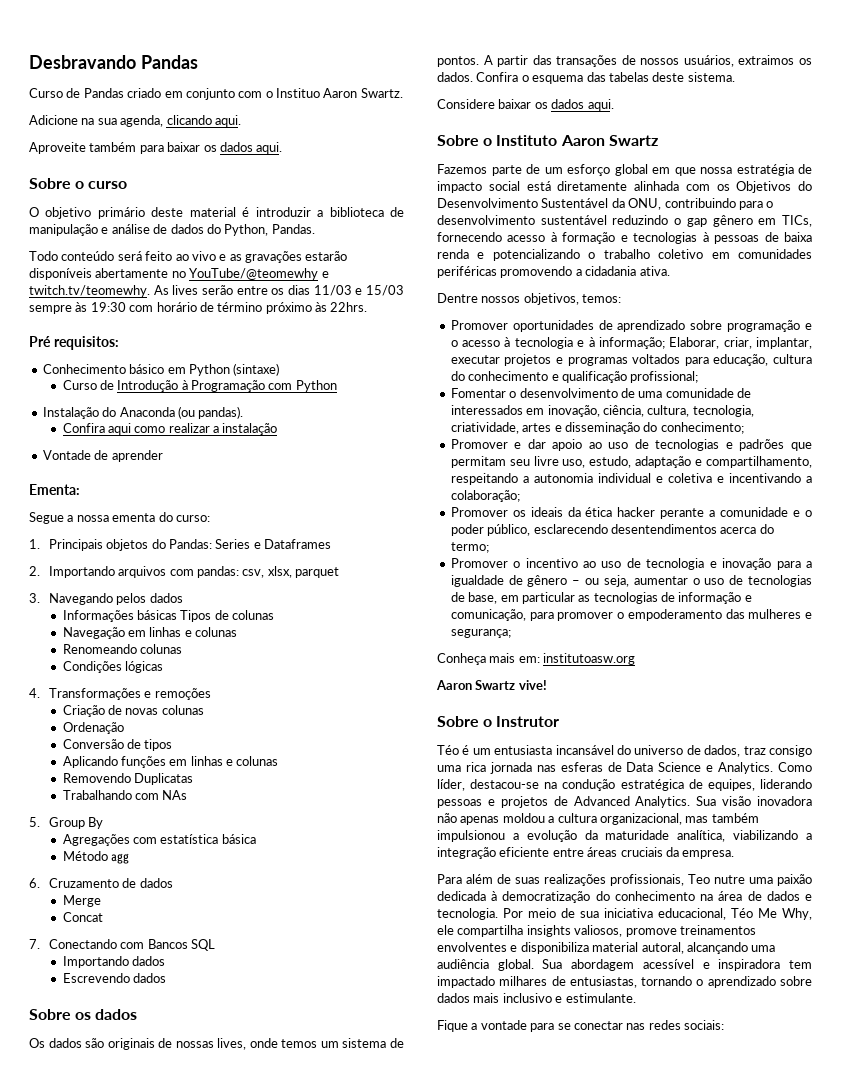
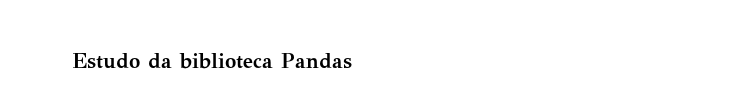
[29,55,198,69] [29,88,403,100] [29,115,241,127] [29,142,283,154] [29,178,128,189] [29,207,405,219] [29,224,315,236] [29,251,348,263] [29,268,329,280] [29,285,405,297] [29,302,368,314] [29,336,119,350] [42,363,280,376] [62,380,337,392] [42,406,244,419] [62,423,278,435] [42,450,163,462] [29,484,80,495] [29,512,210,524] [29,539,332,551] [29,566,340,578] [29,593,183,605] [62,610,275,622] [62,627,238,639] [62,644,182,654] [62,661,163,673] [29,688,211,700] [62,705,204,717] [62,722,124,734] [62,739,173,751] [62,756,279,768] [62,773,193,785] [62,790,188,800] [29,817,104,829] [62,834,256,846] [62,851,129,864] [29,878,173,888] [62,895,101,907] [62,912,103,922] [29,939,215,951] [62,956,165,968] [62,973,166,983] [29,1009,138,1020] [29,1038,404,1050] [437,55,812,67] [437,72,735,84] [437,99,614,111] [437,135,658,146] [437,164,812,176] [437,181,812,193] [437,198,774,210] [437,215,812,227] [437,232,812,244] [437,249,812,261] [437,266,670,278] [437,293,622,305] [450,320,812,332] [450,337,812,349] [450,354,812,366] [450,371,699,383] [450,388,751,398] [450,405,754,417] [450,422,744,434] [450,439,812,451] [450,456,812,468] [450,473,812,485] [450,490,520,502] [450,507,813,519] [450,524,774,536] [450,542,489,553] [450,558,813,570] [450,575,812,587] [450,592,752,604] [450,609,812,621] [450,629,511,638] [437,653,636,665] [436,680,547,690] [437,716,560,727] [437,745,812,757] [437,762,812,774] [437,779,812,791] [437,796,812,808] [437,813,759,825] [437,830,812,842] [437,847,735,859] [437,874,812,886] [437,891,812,903] [437,908,812,920] [437,925,756,937] [437,942,776,954] [437,959,812,971] [437,976,812,988] [437,993,636,1003] [437,1020,724,1032] Desbravando Pandas // Curso de Pandas criado em conjunto com o Instituo Aaron Swartz. // Adicione na sua agenda, clicando aqui. // Aproveite também para baixar os dados aqui. // Sobre o curso // O objetivo primário deste material é introduzir a biblioteca de manipulação e análise de dados do Python, Pandas. // Todo conteúdo será feito ao vivo e as gravações estarão disponíveis abertamente no YouTube/@teomewhy e twitch.tv/teomewhy. As lives serão entre os dias 11/03 e 15/03 sempre às 19:30 com horário de término próximo às 22hrs. // Pré requisitos: // Conhecimento básico em Python (sintaxe) // Curso de Introdução à Programação com Python // Instalação do Anaconda (ou pandas). // Confira aqui como realizar a instalação // Vontade de aprender // Ementa: // Segue a nossa ementa do curso: // 1. Principais objetos do Pandas: Series e Dataframes // 2. Importando arquivos com pandas: csv, xlsx, parquet // 3. Navegando pelos dados // Informações básicas Tipos de colunas // Navegação em linhas e colunas // Renomeando colunas // Condições lógicas // 4. Transformações e remoções // Criação de novas colunas // Ordenação // Conversão de tipos // Aplicando funções em linhas e colunas // Removendo Duplicatas // Trabalhando com NAs // 5. Group By // Agregações com estatística básica // Método agg // 6. Cruzamento de dados // Merge // Concat // 7. Conectando com Bancos SQL // Importando dados // Escrevendo dados // Sobre os dados // Os dados são originais de nossas lives, onde temos um sistema de pontos. A partir das transações de nossos usuários, extraimos os dados. Confira o esquema das tabelas deste sistema. // Considere baixar os dados aqui. // Sobre o Instituto Aaron Swartz // Fazemos parte de um esforço global em que nossa estratégia de impacto social está diretamente alinhada com os Objetivos do Desenvolvimento Sustentável da ONU, contribuindo para o desenvolvimento sustentável reduzindo o gap gênero em TICs, fornecendo acesso à formação e tecnologias à pessoas de baixa renda e potencializando o trabalho coletivo em comunidades periféricas promovendo a cidadania ativa. // Dentre nossos objetivos, temos: // Promover oportunidades de aprendizado sobre programação e o acesso à tecnologia e à informação; Elaborar, criar, implantar, executar projetos e programas voltados para educação, cultura do conhecimento e qualificação profissional; // Fomentar o desenvolvimento de uma comunidade de interessados em inovação, ciência, cultura, tecnologia, criatividade, artes e disseminação do conhecimento; // Promover e dar apoio ao uso de tecnologias e padrões que permitam seu livre uso, estudo, adaptação e compartilhamento, respeitando a autonomia individual e coletiva e incentivando a colaboração; // Promover os ideais da ética hacker perante a comunidade e o poder público, esclarecendo desentendimentos acerca do termo; // Promover o incentivo ao uso de tecnologia e inovação para a igualdade de gênero – ou seja, aumentar o uso de tecnologias de base, em particular as tecnologias de informação e comunicação, para promover o empoderamento das mulheres e segurança; // Conheça mais em: institutoasw.org // Aaron Swartz vive! // Sobre o Instrutor // Téo é um entusiasta incansável do universo de dados, traz consigo uma rica jornada nas esferas de Data Science e Analytics. Como líder, destacou-se na condução estratégica de equipes, liderando pessoas e projetos de Advanced Analytics. Sua visão inovadora não apenas moldou a cultura organizacional, mas também impulsionou a evolução da maturidade analítica, viabilizando a integração eficiente entre áreas cruciais da empresa. // Para além de suas realizações profissionais, Teo nutre uma paixão dedicada à democratização do conhecimento na área de dados e tecnologia. Por meio de sua iniciativa educacional, Téo Me Why, ele compartilha insights valiosos, promove treinamentos envolventes e disponibiliza material autoral, alcançando uma audiência global. Sua abordagem acessível e inspiradora tem impactado milhares de entusiastas, tornando o aprendizado sobre dados mais inclusivo e estimulante. // Fique a vontade para se conectar nas redes sociais: -> [72,53,352,69] Estudo da biblioteca Pandas

